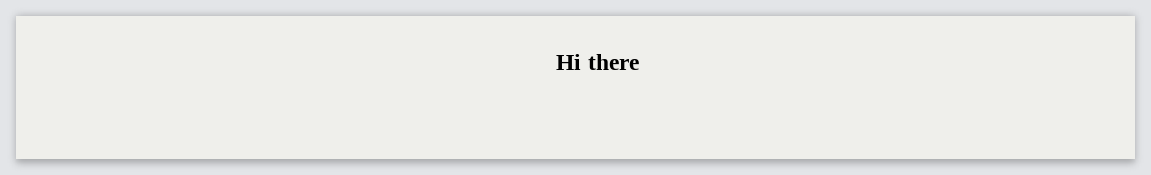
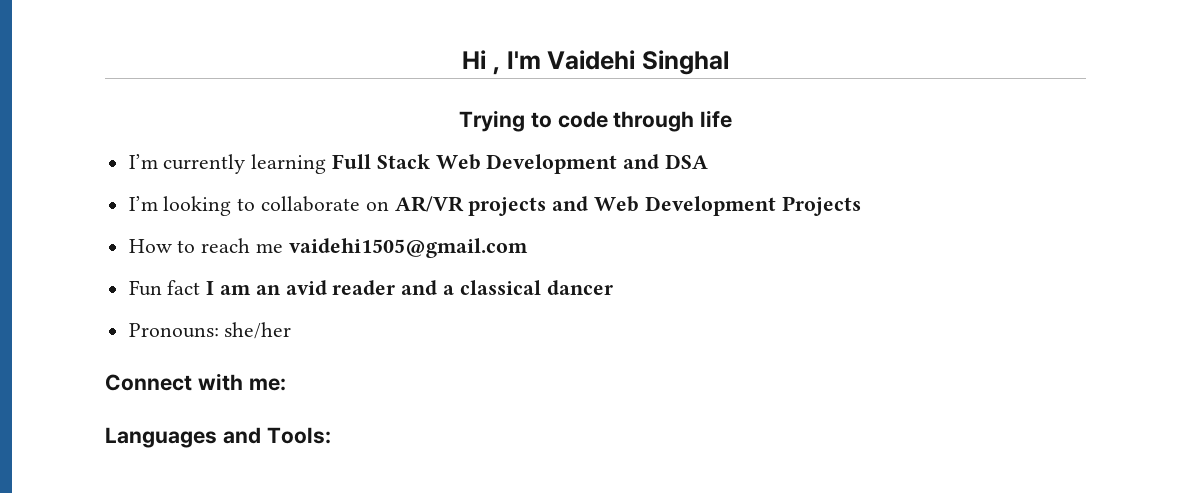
[587,54,639,70] there -> [492,50,729,75] [458,110,733,132] [128,154,709,174] [128,196,861,216] [128,238,528,258] [128,280,613,296] [128,322,292,339] [105,373,286,391] [105,427,331,448] , I'm Vaidehi Singhal // Trying to code through life // I’m currently learning Full Stack Web Development and DSA // I’m looking to collaborate on AR/VR projects and Web Development Projects // How to reach me vaidehi1505@gmail.com // Fun fact I am an avid reader and a classical dancer // Pronouns: she/her // Connect with me: // Languages and Tools:

